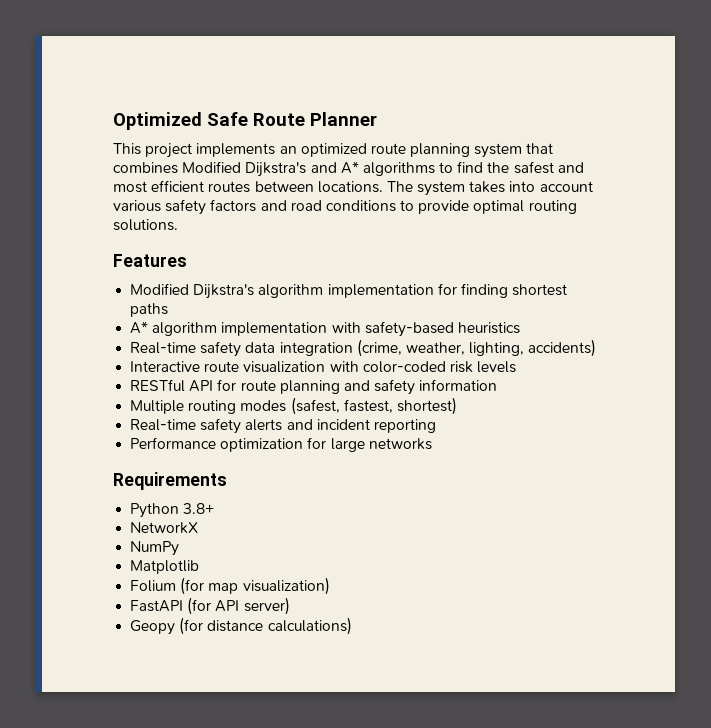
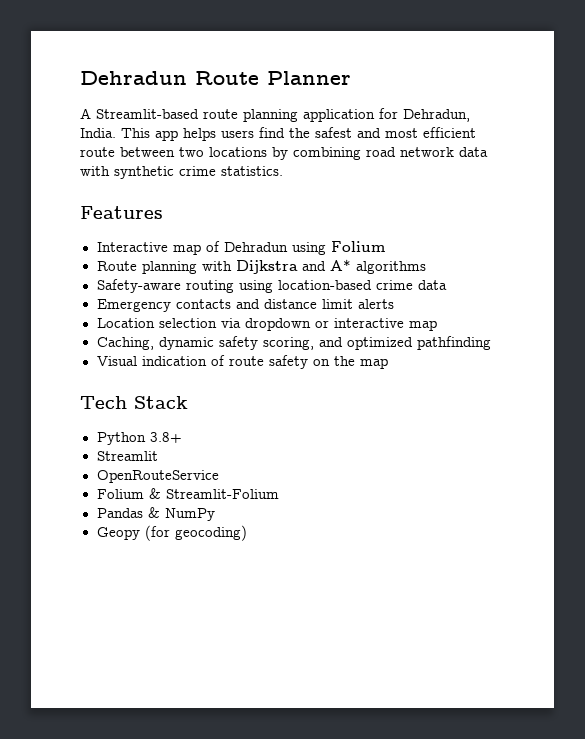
[113,112,248,130] Optimized Safe -> [80,71,187,85] Dehradun
[113,143,554,158] [113,161,454,177] This project implements an optimized route planning system that combines Modified Dijkstra's and A* algorithms to -> [80,108,470,122] [80,128,254,141] A Streamlit-based route planning application for Dehradun, India. This app helps users
[208,181,593,196] [113,199,577,215] [113,219,178,231] [113,254,187,267] [130,283,568,299] [130,303,169,317] [130,321,520,337] [130,339,597,357] [130,361,517,373] [130,379,498,395] [130,397,457,415] [130,418,436,434] [130,437,432,452] [113,472,227,490] [130,503,215,518] [130,522,199,534] [130,541,180,556] [130,560,200,574] [130,577,330,595] [130,597,290,615] routes between locations. The system takes into account various safety factors and road conditions to provide optimal routing solutions. // Features // Modified Dijkstra's algorithm implementation for finding shortest paths // A* algorithm implementation with safety-based heuristics // Real-time safety data integration (crime, weather, lighting, accidents) // Interactive route visualization with color-coded risk levels // RESTful API for route planning and safety information // Multiple routing modes (safest, fastest, shortest) // Real-time safety alerts and incident reporting // Performance optimization for large networks // Requirements // Python 3.8+ // NetworkX // NumPy // Matplotlib // Folium (for map visualization) // FastAPI (for API server) -> [80,147,488,160] [80,166,283,179] [80,206,163,219] [96,241,385,255] [96,259,426,274] [96,279,447,293] [96,299,394,312] [96,318,437,331] [96,336,491,350] [96,355,388,369] [80,396,188,409] [96,432,182,445] [96,451,158,461] [96,470,219,483] [96,488,279,499] [96,507,215,521] route between two locations by combining road network data with synthetic crime statistics. // Features // Interactive map of Dehradun using Folium // Route planning with Dijkstra and A* algorithms // Safety-aware routing using location-based crime data // Emergency contacts and distance limit alerts // Location selection via dropdown or interactive map // Caching, dynamic safety scoring, and optimized pathfinding // Visual indication of route safety on the map // Tech Stack // Python 3.8+ // Streamlit // OpenRouteService // Folium & Streamlit-Folium // Pandas & NumPy
[207,617,352,635] distance calculations) -> [174,525,247,541] geocoding)

